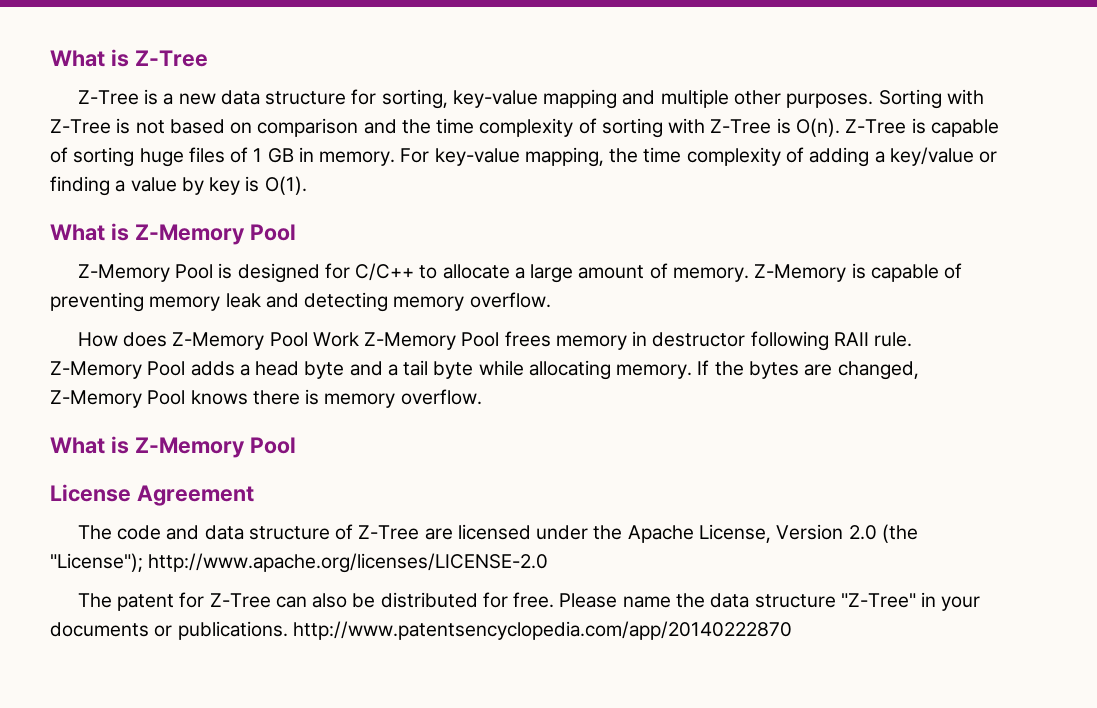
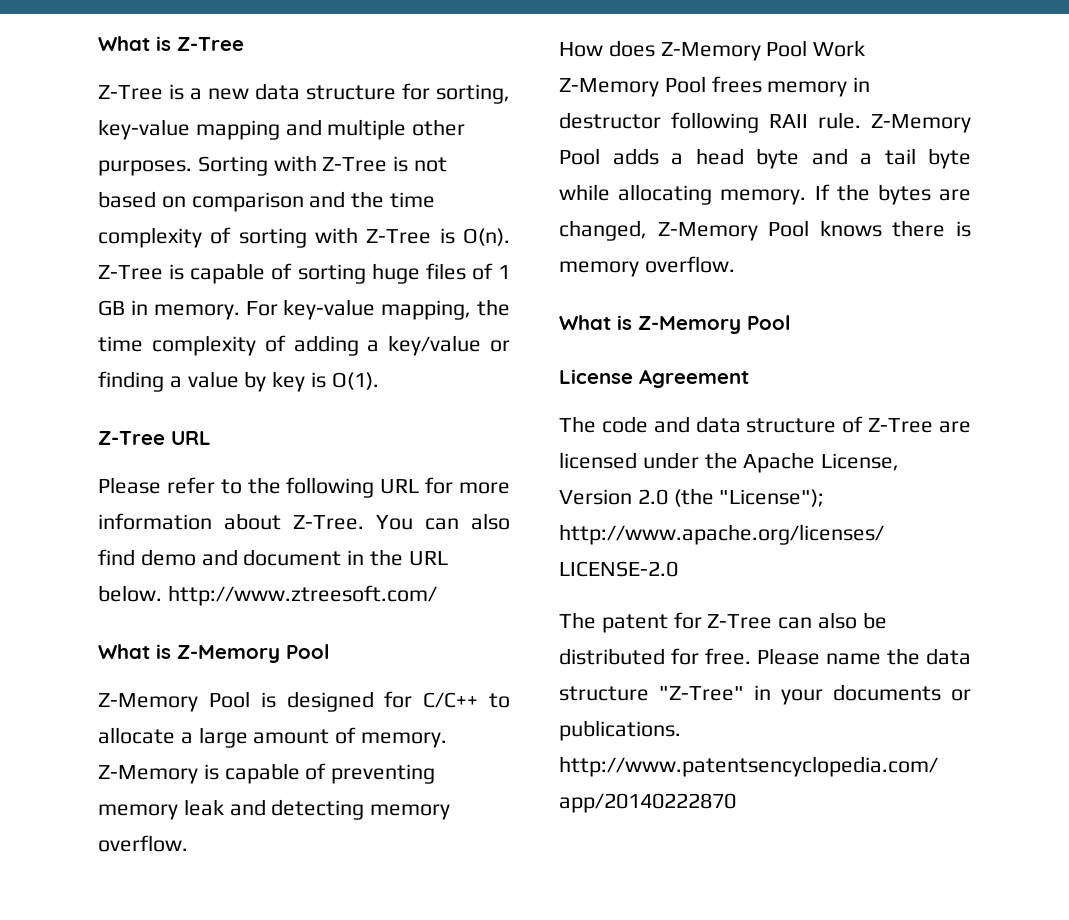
(307, 185) none -> [98,431,211,445] [98,477,510,498] [98,513,510,530] [98,549,448,566] [98,585,437,606] // Z-Tree URL // Please refer to the following URL for more information about Z-Tree. You can also find demo and document in the URL below. http://www.ztreesoft.com/

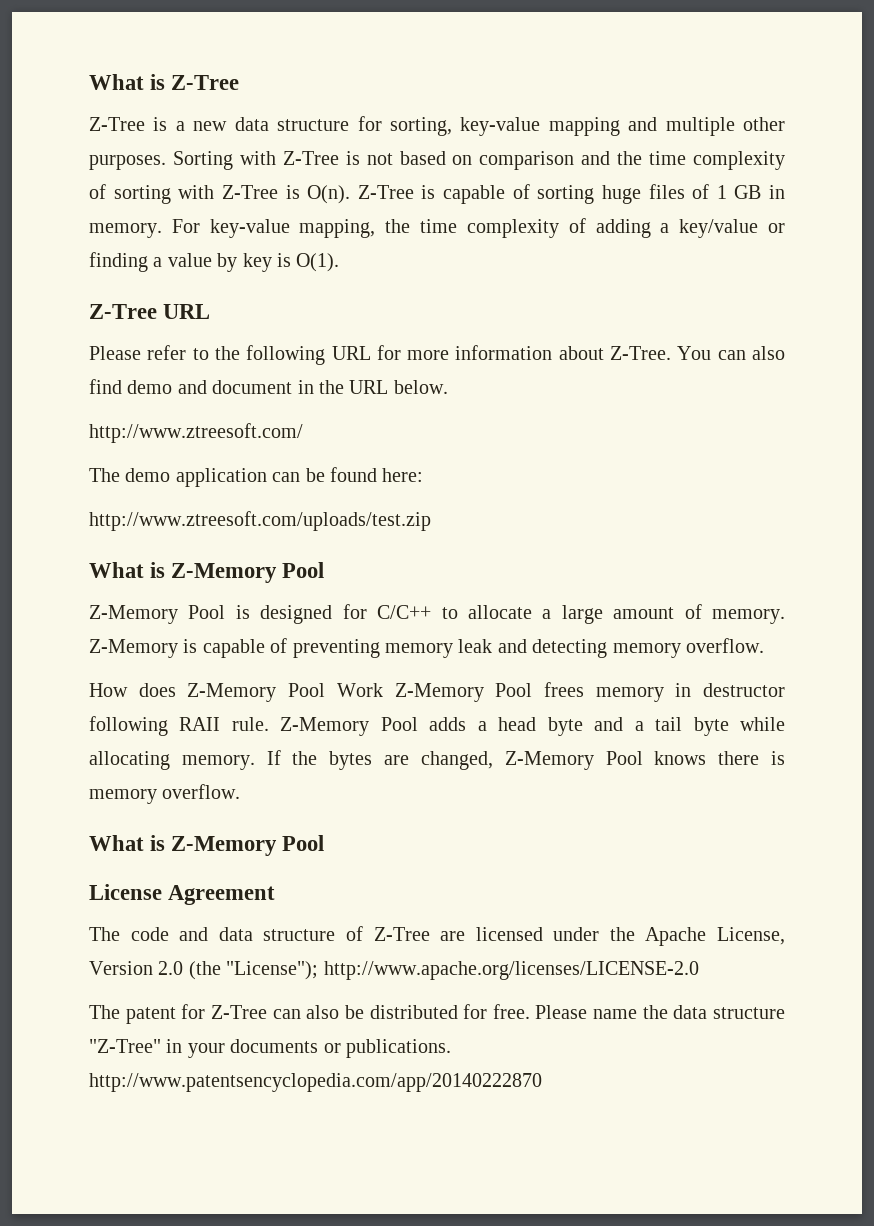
(162, 593) none -> (448, 387) //
(437, 595) none -> [89,467,424,487] [89,511,431,531] // The demo application can be found here: // http://www.ztreesoft.com/uploads/test.zip

